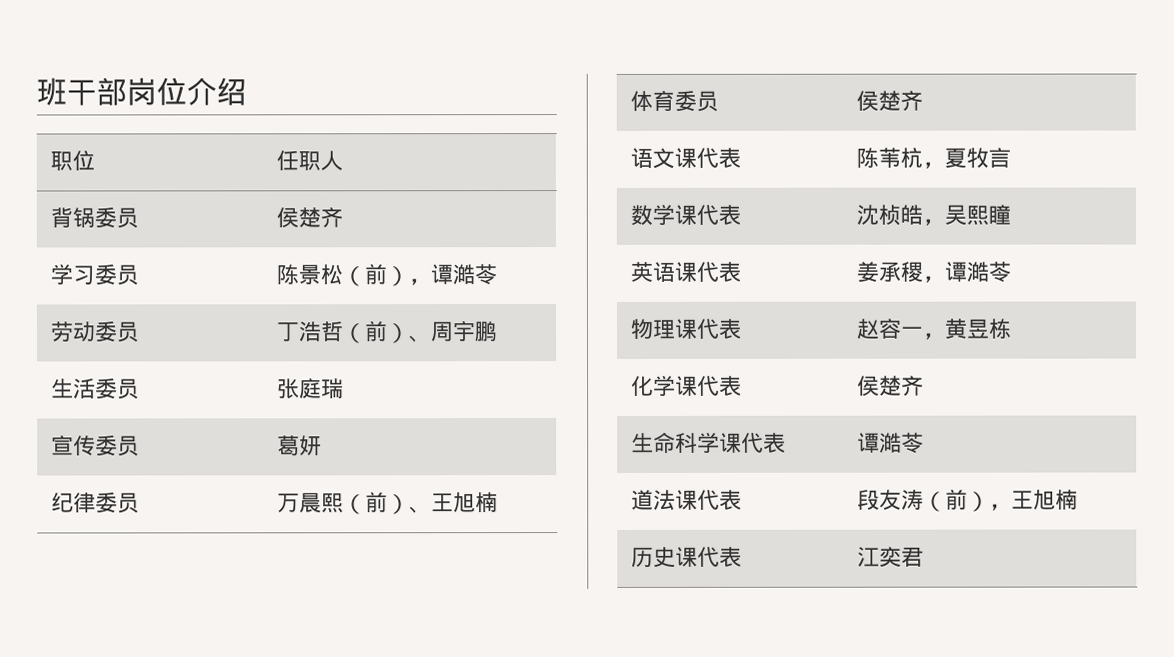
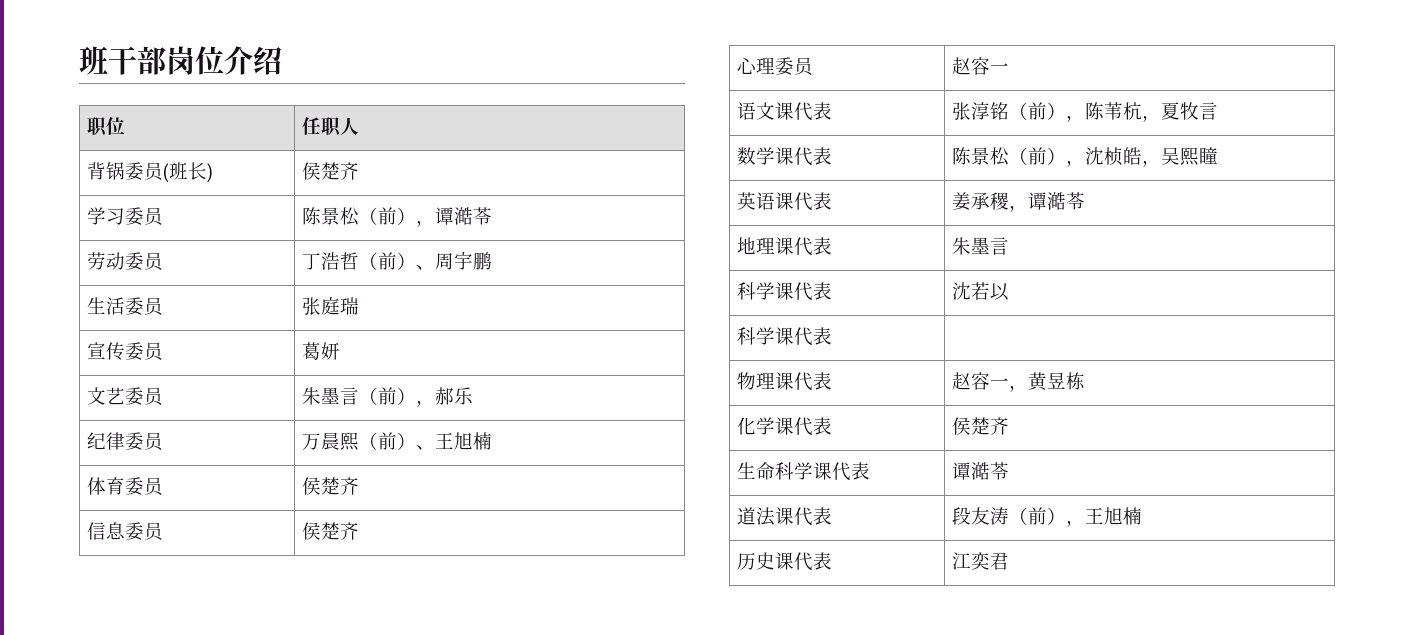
(140, 218) none -> [162,162,213,183] (班长)
(323, 446) none -> [86,387,164,406] [301,387,473,407] // 文艺委员 | 朱墨言（前），郝乐
(924, 101) none -> [86,522,164,541] [301,522,359,540] [736,57,814,76] [951,57,1009,75] // 信息委员 | 侯楚齐 // 心理委员 | 赵容一
(742, 157) none -> [951,102,1085,122] 张淳铭（前），
(742, 214) none -> [951,147,1085,167] 陈景松（前），
(1012, 272) none -> [736,237,832,256] [951,237,1009,255] [736,282,832,301] [951,282,1009,301] [736,327,832,346] // 地理课代表 | 朱墨言 // 科学课代表 | 沈若以 // 科学课代表 |

